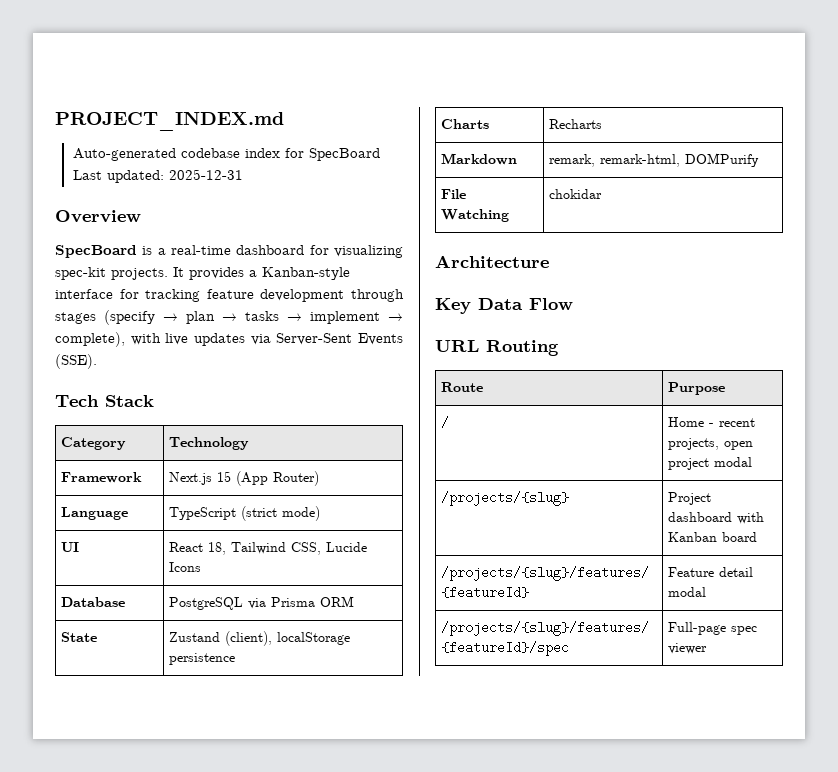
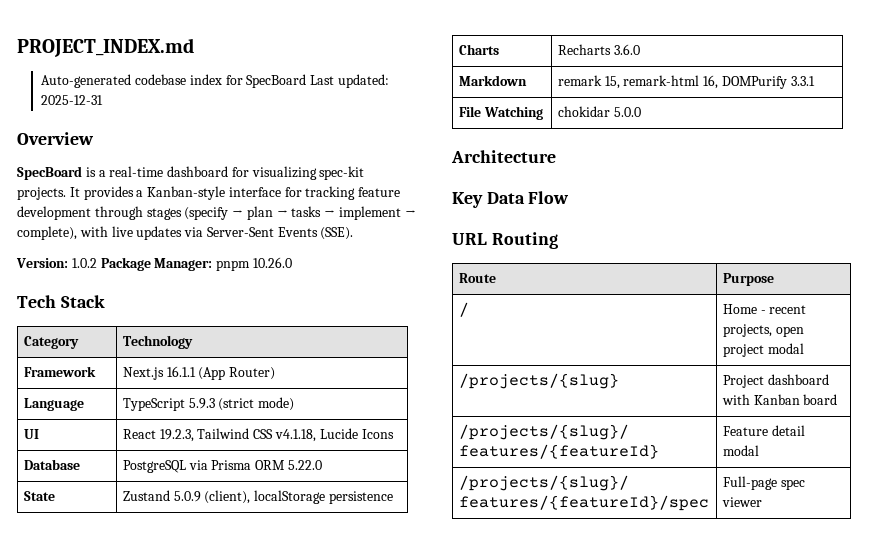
(97, 361) none -> [16,257,292,271] // Version: 1.0.2 Package Manager: pnpm 10.26.0
[217,471,232,482] 15 -> [166,366,196,377] 16.1.1
(237, 513) none -> [188,398,215,409] 5.9.3
[208,542,322,555] 18, Tailwind CSS, -> [159,428,316,442] 19.2.3, Tailwind CSS v4.1.18,
(355, 601) none -> [287,460,322,470] 5.22.0
(221, 637) none -> [173,491,201,502] 5.0.9
(603, 124) none -> [613,44,640,55] 3.6.0
[549,154,681,167] remark, remark-html, -> [557,75,719,89] remark 15, remark-html 16,
(760, 160) none -> [790,76,815,86] 3.3.1
(603, 194) none -> [613,107,641,117] 5.0.0

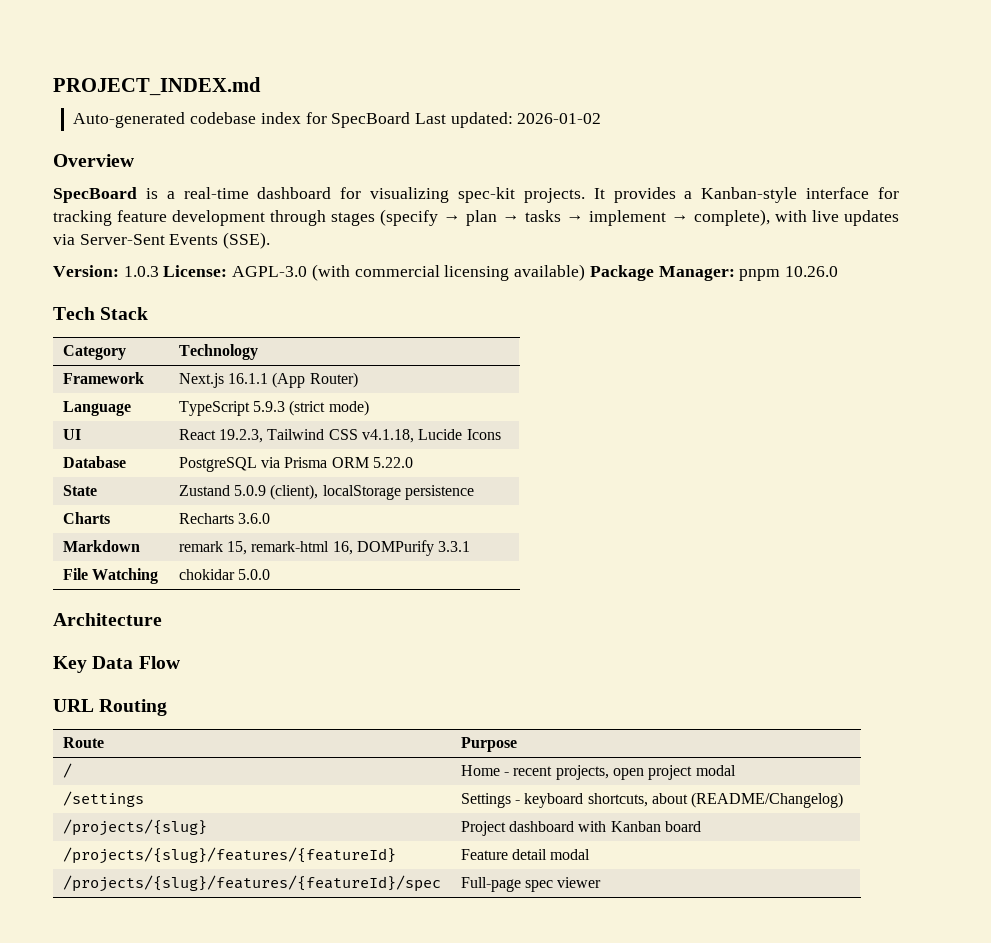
[41,95,104,105] 2025-12-31 -> [517,113,602,124] 2026-01-02
[71,258,97,268] 1.0.2 -> [123,264,586,281] 1.0.3 License: AGPL-3.0 (with commercial licensing available)
(804, 348) none -> [62,791,144,807] [460,792,844,808] // /settings | Settings - keyboard shortcuts, about (README/Changelog)

